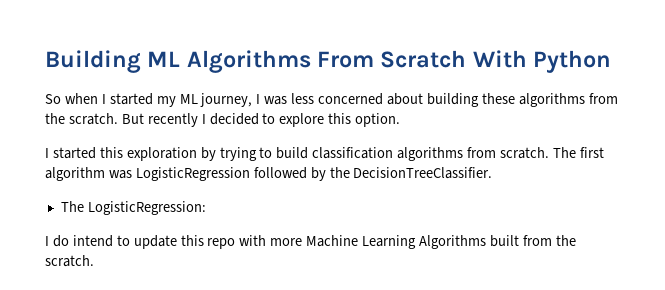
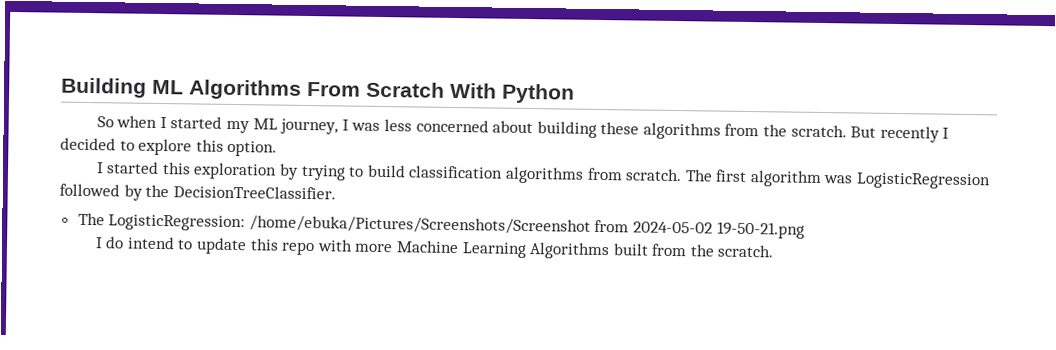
(206, 208) none -> [248,215,805,239] /home/ebuka/Pictures/Screenshots/Screenshot from 2024-05-02 19-50-21.png

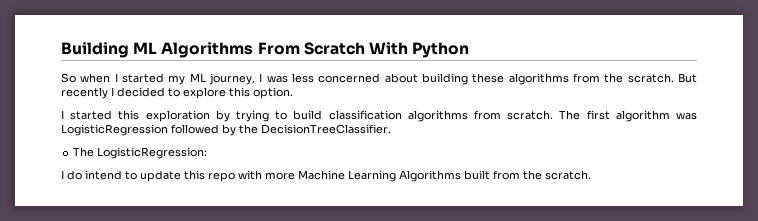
[248,215,805,239] /home/ebuka/Pictures/Screenshots/Screenshot from 2024-05-02 19-50-21.png -> (208, 153) none

